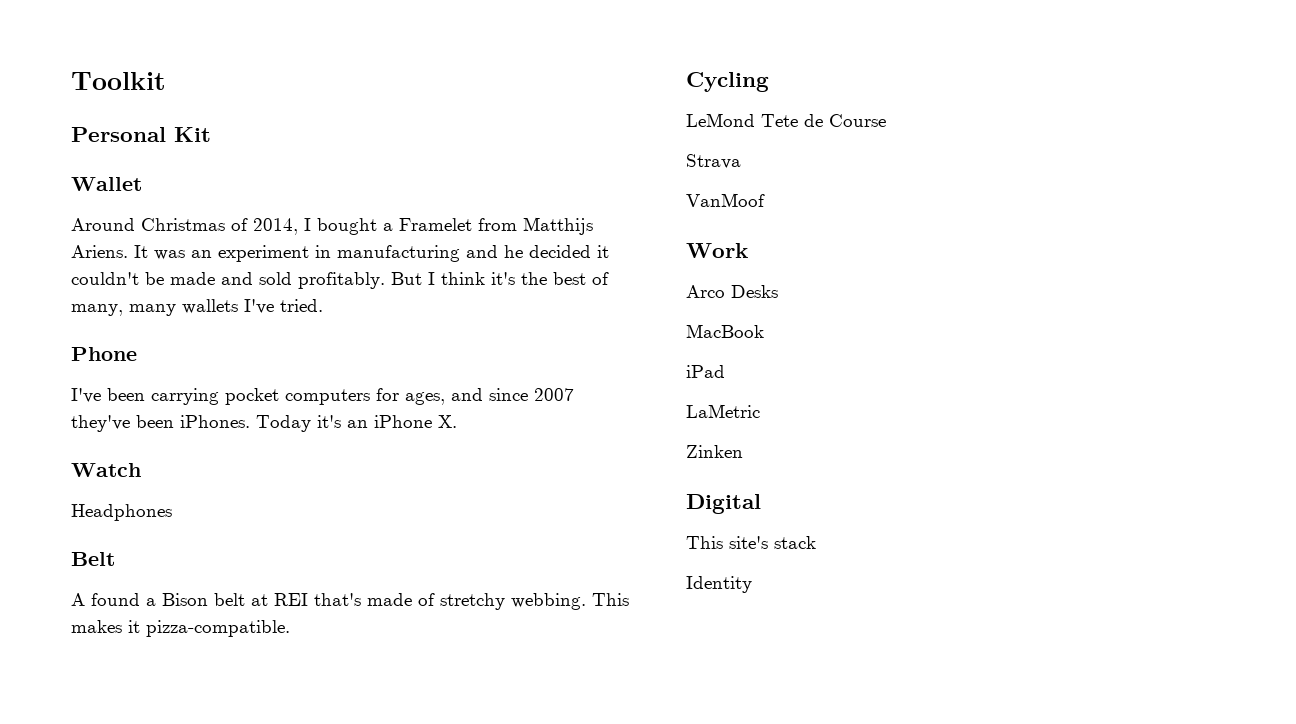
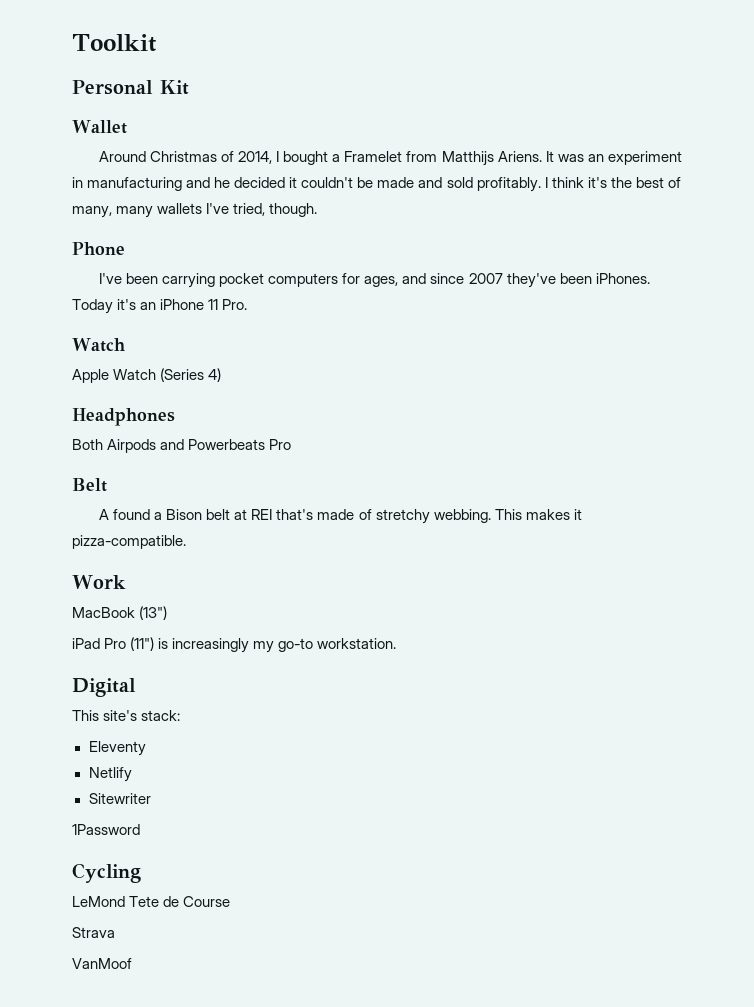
[391,272,422,285] But -> (541, 184) none
[280,299,323,312] tried. -> [233,203,318,217] tried, though.
[438,415,457,428] X. -> [208,299,248,310] 11 Pro.
[71,504,172,521] Headphones -> [72,368,222,383] [72,408,175,426] [72,439,292,453] Apple Watch (Series 4) // Headphones // Both Airpods and Powerbeats Pro
(290, 628) none -> [72,575,126,589] [72,606,168,620] [72,637,397,653] [72,678,136,697] [72,710,181,721] [88,741,146,756] [88,767,132,782] [88,793,151,804] [72,824,140,835] // Work // MacBook (13") // iPad Pro (11") is increasingly my go-to workstation. // Digital // This site's stack: // Eleventy // Netlify // Sitewriter // 1Password
[686,243,748,258] [686,285,778,298] [686,324,764,338] [686,365,725,378] [686,404,760,418] [686,445,743,458] [686,494,761,514] [686,536,816,549] [686,576,752,593] // Work // Arco Desks // MacBook // iPad // LaMetric // Zinken // Digital // This site's stack // Identity -> (132, 963) none

